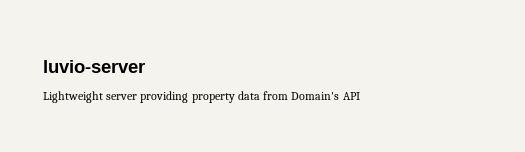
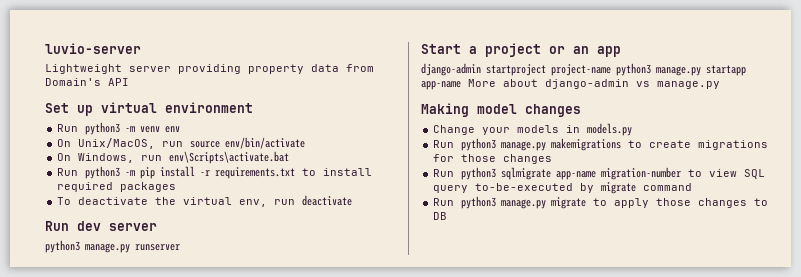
(360, 96) none -> [45,102,253,116] [57,122,181,135] [57,137,306,149] [57,151,290,164] [57,166,373,179] [57,182,177,192] [57,195,353,207] [45,221,157,231] [45,240,180,253] [421,43,621,57] [421,63,746,76] [421,79,720,90] [421,103,581,117] [433,123,633,136] [433,138,769,151] [433,154,553,164] [433,167,766,180] [433,182,693,194] [433,196,769,209] [433,212,448,220] // Set up virtual environment // Run python3 -m venv env // On Unix/MacOS, run source env/bin/activate // On Windows, run env\Scripts\activate.bat // Run python3 -m pip install -r requirements.txt to install required packages // To deactivate the virtual env, run deactivate // Run dev server // python3 manage.py runserver // Start a project or an app // django-admin startproject project-name python3 manage.py startapp app-name More about django-admin vs manage.py // Making model changes // Change your models in models.py // Run python3 manage.py makemigrations to create migrations for those changes // Run python3 sqlmigrate app-name migration-number to view SQL query to-be-executed by migrate command // Run python3 manage.py migrate to apply those changes to DB

